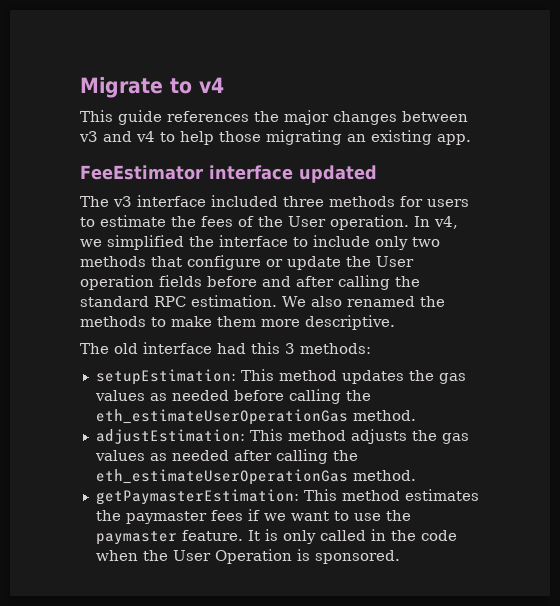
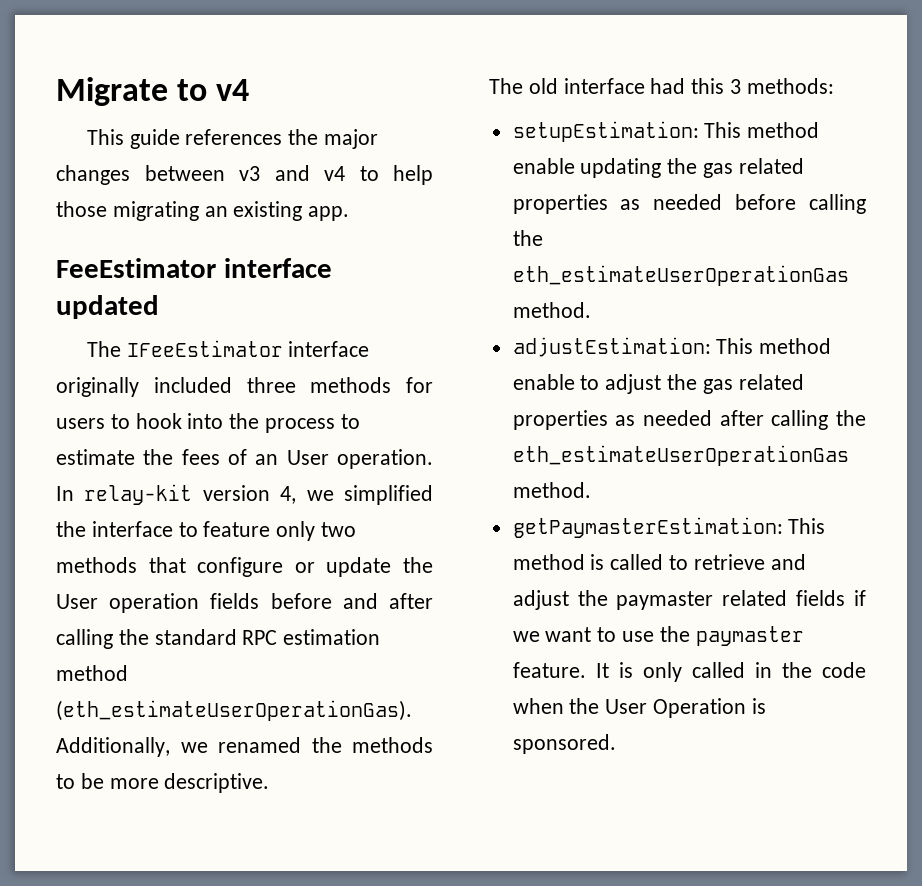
[113,195,206,207] v3 interface -> [126,340,370,357] [56,377,139,397] IFeeEstimator interface originally
(95, 222) none -> [135,413,360,433] hook into the process to
[258,216,283,227] the -> [255,454,279,465] an
[434,216,458,229] v4, -> [84,484,297,505] relay-kit version 4,
[313,235,370,247] include -> [203,521,271,537] feature
[191,295,342,307] estimation. We also -> [283,629,381,645] [56,665,128,681] [56,700,412,721] [56,737,208,757] estimation method (eth_estimateUserOperationGas). Additionally, we
[171,316,256,327] make them -> [80,773,104,789] be
[341,370,466,384] [94,390,145,401] updates the gas values -> [512,158,804,178] [512,194,608,214] enable updating the gas related properties
[350,429,469,444] [94,450,145,461] adjusts the gas values -> [512,374,804,394] [512,410,608,430] enable to adjust the gas related properties
[404,489,479,501] [95,510,243,524] estimates the paymaster fees -> [590,554,806,570] [512,590,846,610] is called to retrieve and adjust the paymaster related fields

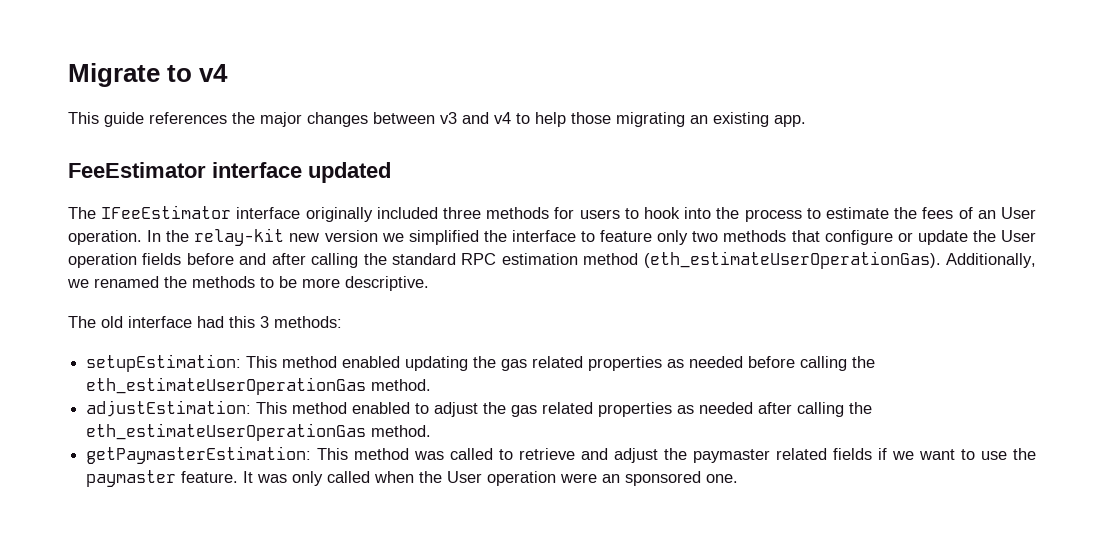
[84,484,297,505] relay-kit version 4, -> [166,228,378,246] the relay-kit new version
[512,158,575,174] enable -> [342,356,401,368] enabled
[512,374,575,390] enable -> [352,402,411,414] enabled
[590,554,605,570] is -> [414,451,445,460] was
[618,662,633,678] is -> [257,474,288,483] was
[754,662,866,678] [512,698,766,718] [512,734,616,754] in the code when the User Operation is sponsored. -> [374,471,739,486] when the User operation were an sponsored one.

